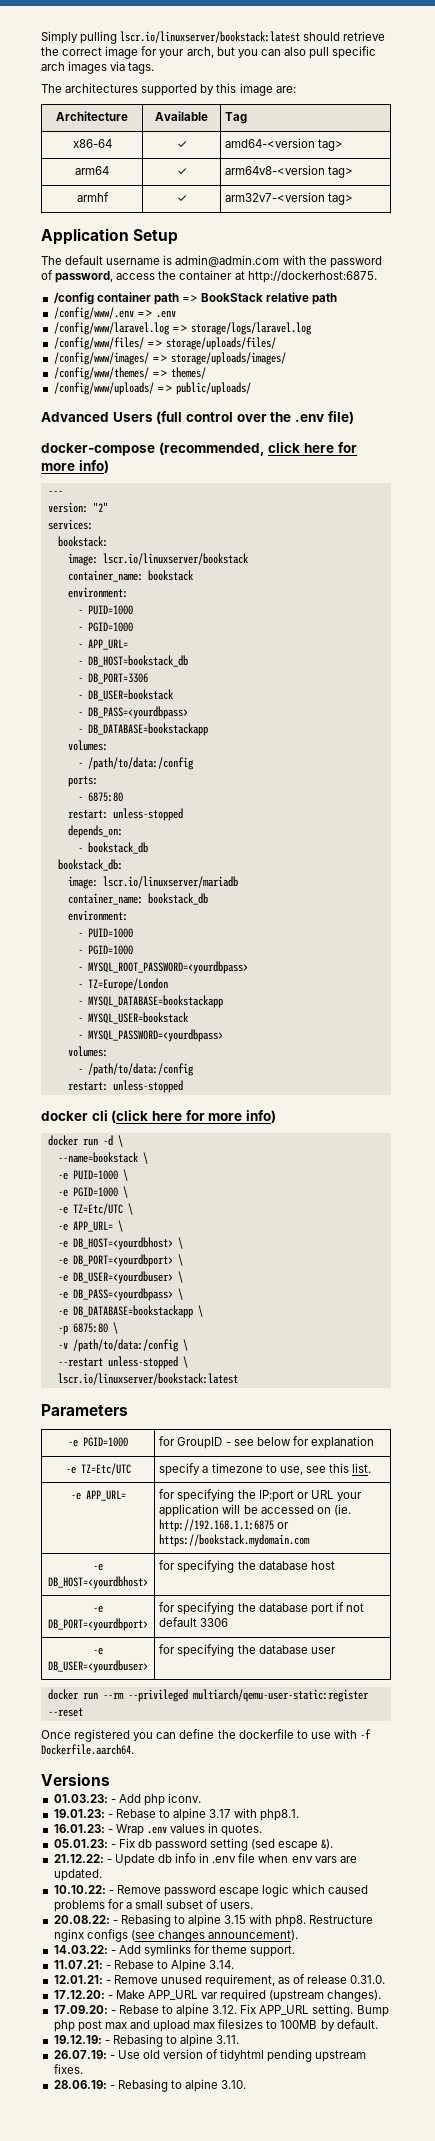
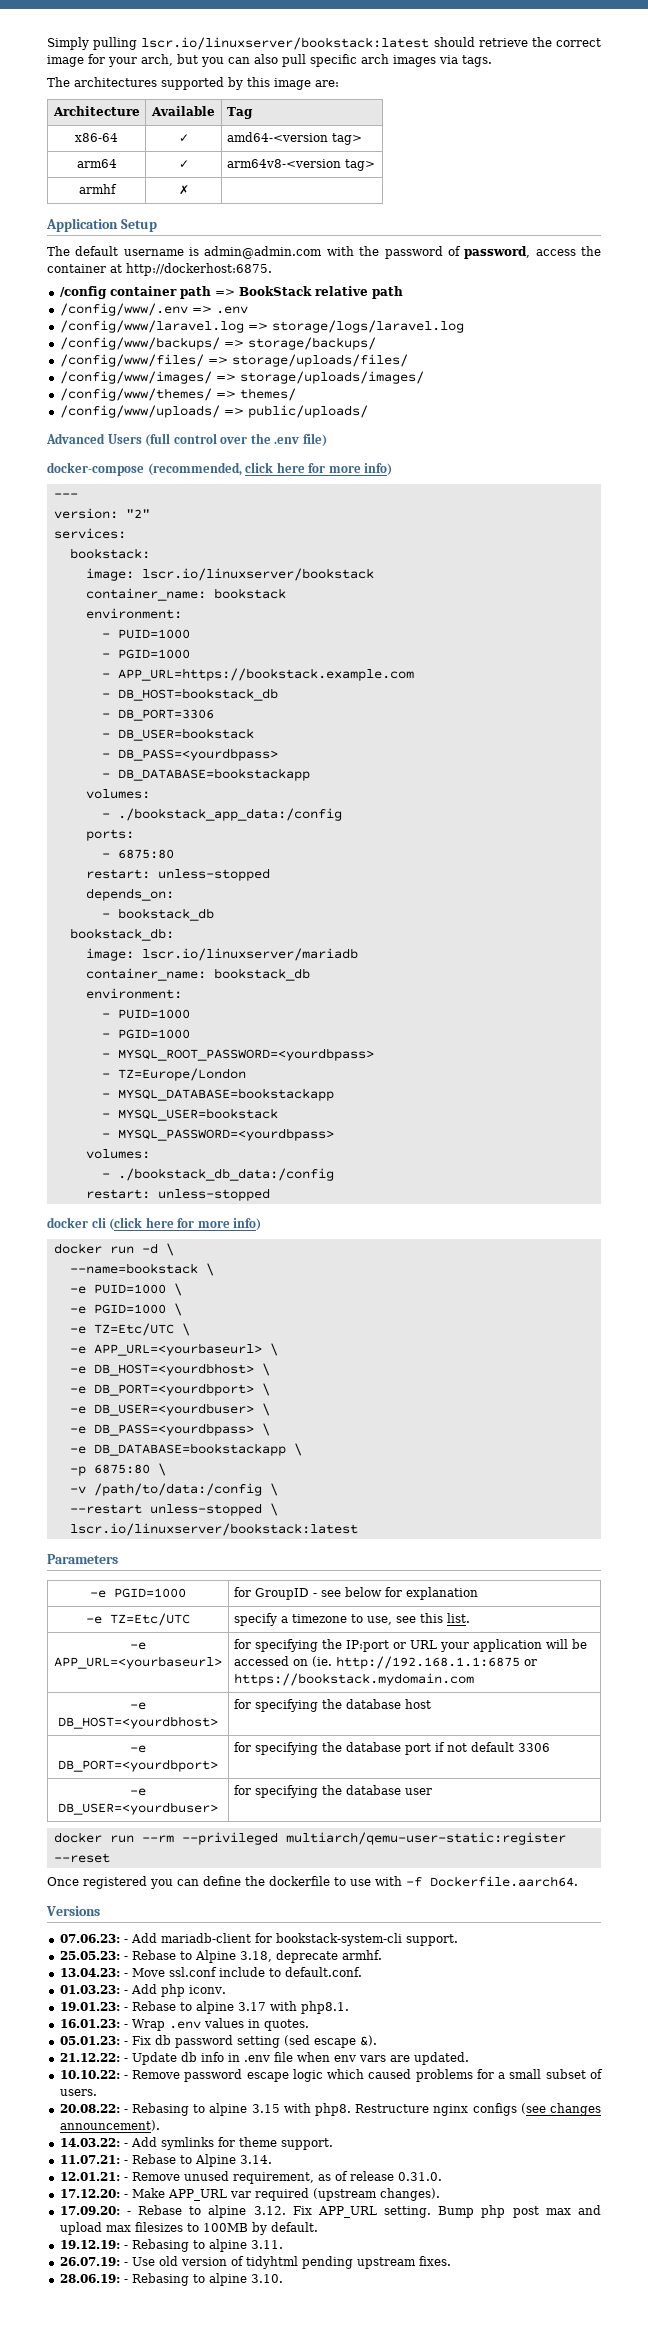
[176,195,187,202] [225,192,354,205] ✓ | arm32v7-<version tag> -> [178,185,189,195] ✗ |
(312, 328) none -> [59,337,376,350] // /config/www/backups/ => storage/backups/
[87,639,128,650] APP_URL= -> [117,668,414,681] APP_URL=https://bookstack.example.com
[87,757,194,770] /path/to/data:/config -> [117,808,342,821] ./bookstack_app_data:/config
[87,1063,194,1076] /path/to/data:/config -> [117,1168,334,1181] ./bookstack_db_data:/config
[72,1221,113,1232] APP_URL= -> [93,1343,262,1356] APP_URL=<yourbaseurl>
[85,1490,126,1501] APP_URL= -> [54,1656,222,1669] APP_URL=<yourbaseurl>
(110, 1779) none -> [59,1933,458,1946] [59,1950,382,1963] [59,1967,362,1977] // 07.06.23: - Add mariadb-client for bookstack-system-cli support. // 25.05.23: - Rebase to Alpine 3.18, deprecate armhf. // 13.04.23: - Move ssl.conf include to default.conf.

